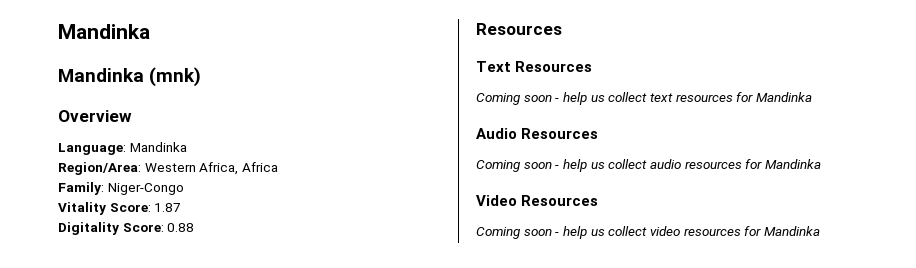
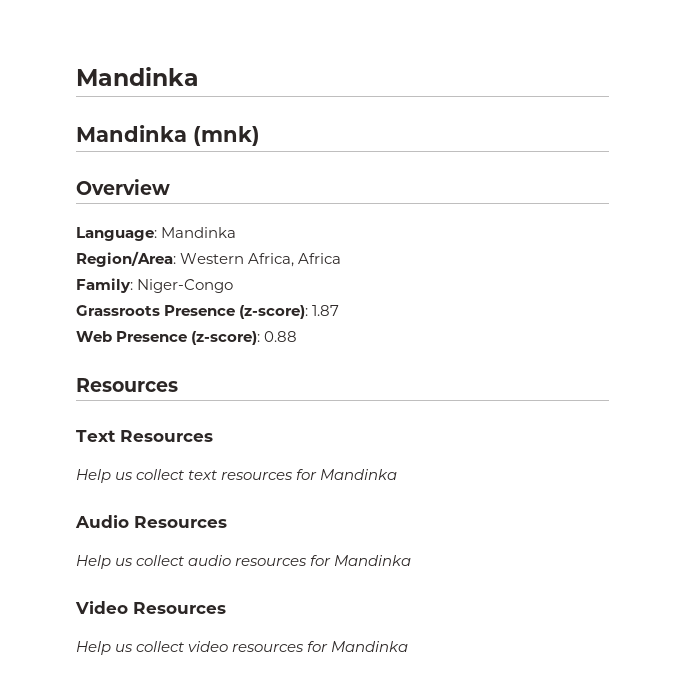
[58,202,182,215] [58,222,164,235] Vitality Score: 1.87 // Digitality Score: -> [76,305,340,319] [76,331,261,345] Grassroots Presence (z-score): 1.87 // Web Presence (z-score):
[476,92,587,105] Coming soon - help -> [76,469,111,483] Help
[476,159,587,172] Coming soon - help -> [76,555,111,569] Help
[476,226,587,239] Coming soon - help -> [76,641,111,655] Help

